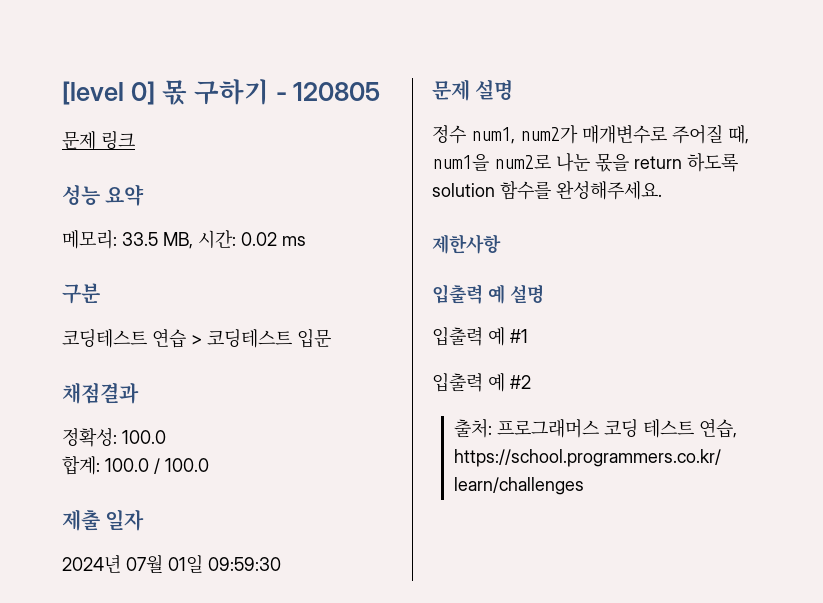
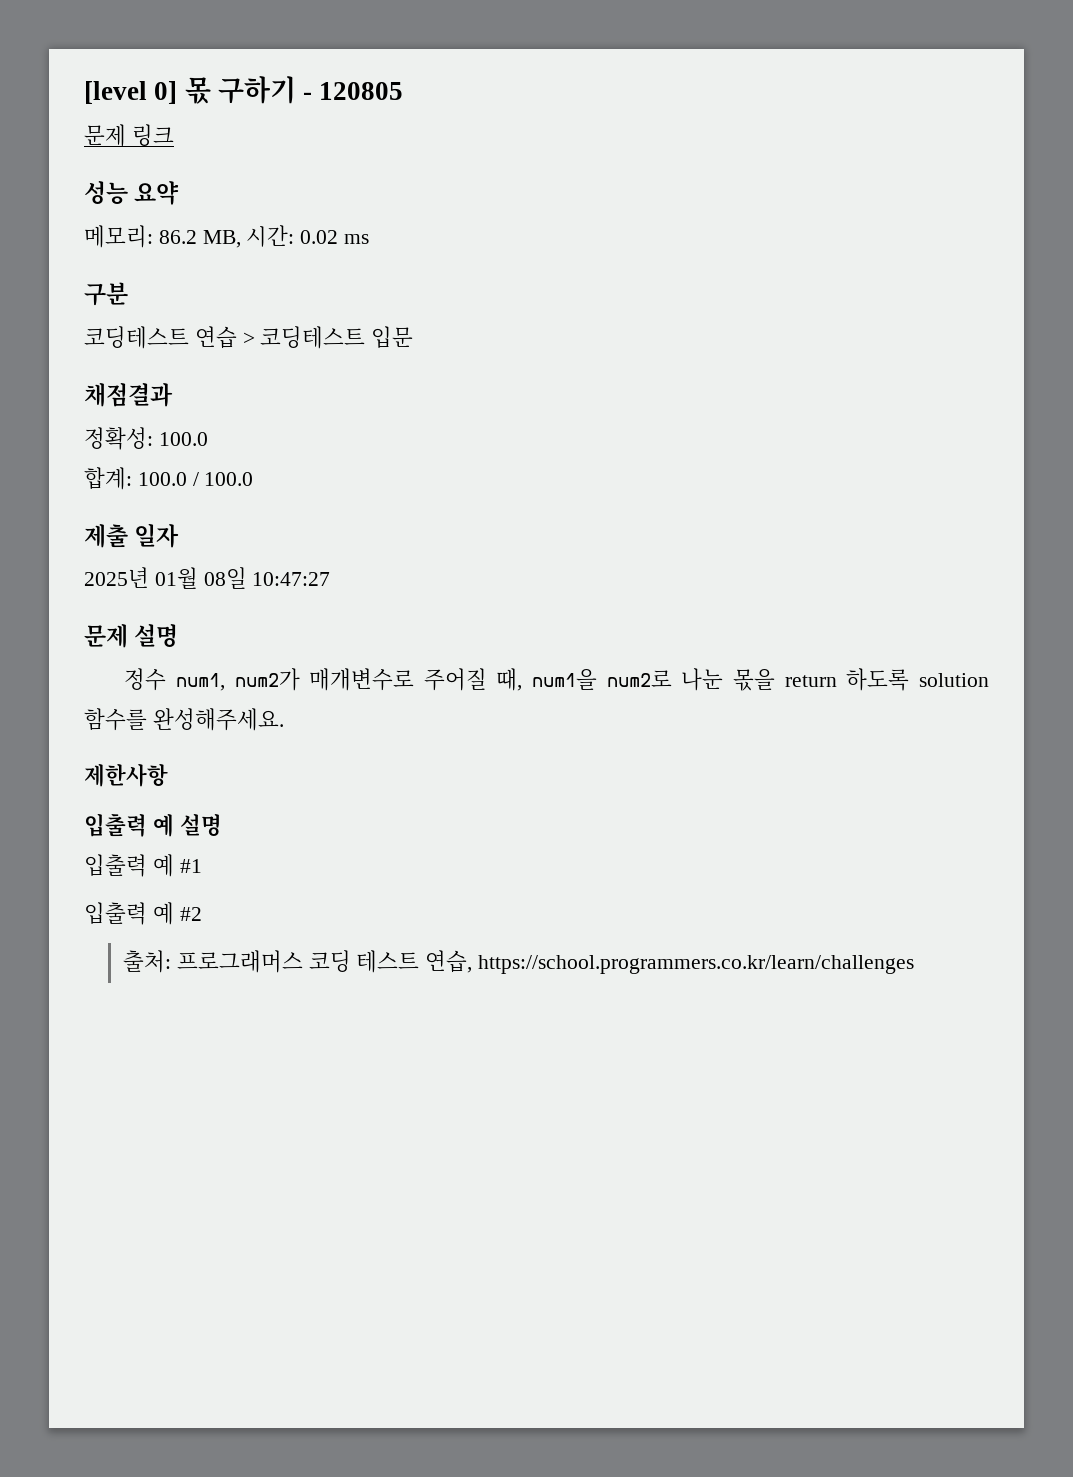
[122,232,158,246] 33.5 -> [158,230,197,244] 86.2
[62,554,281,573] 2024년 07월 01일 09:59:30 -> [84,567,331,589] 2025년 01월 08일 10:47:27

